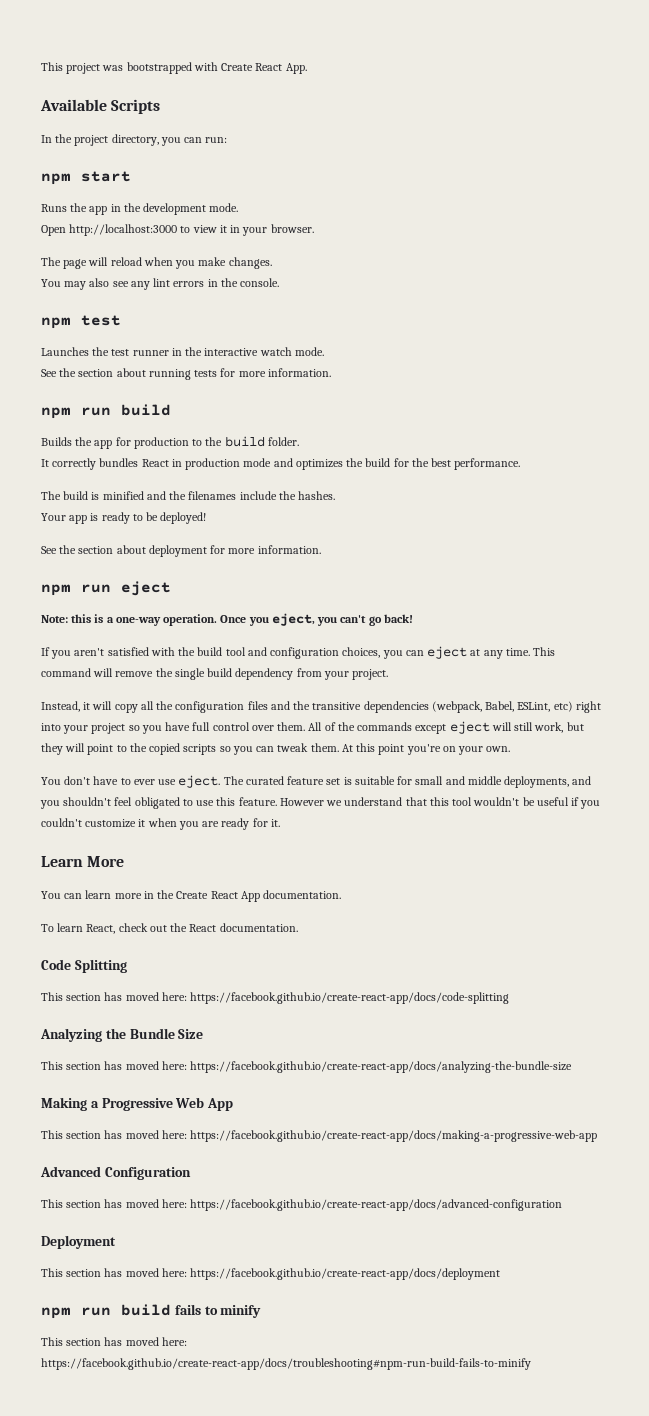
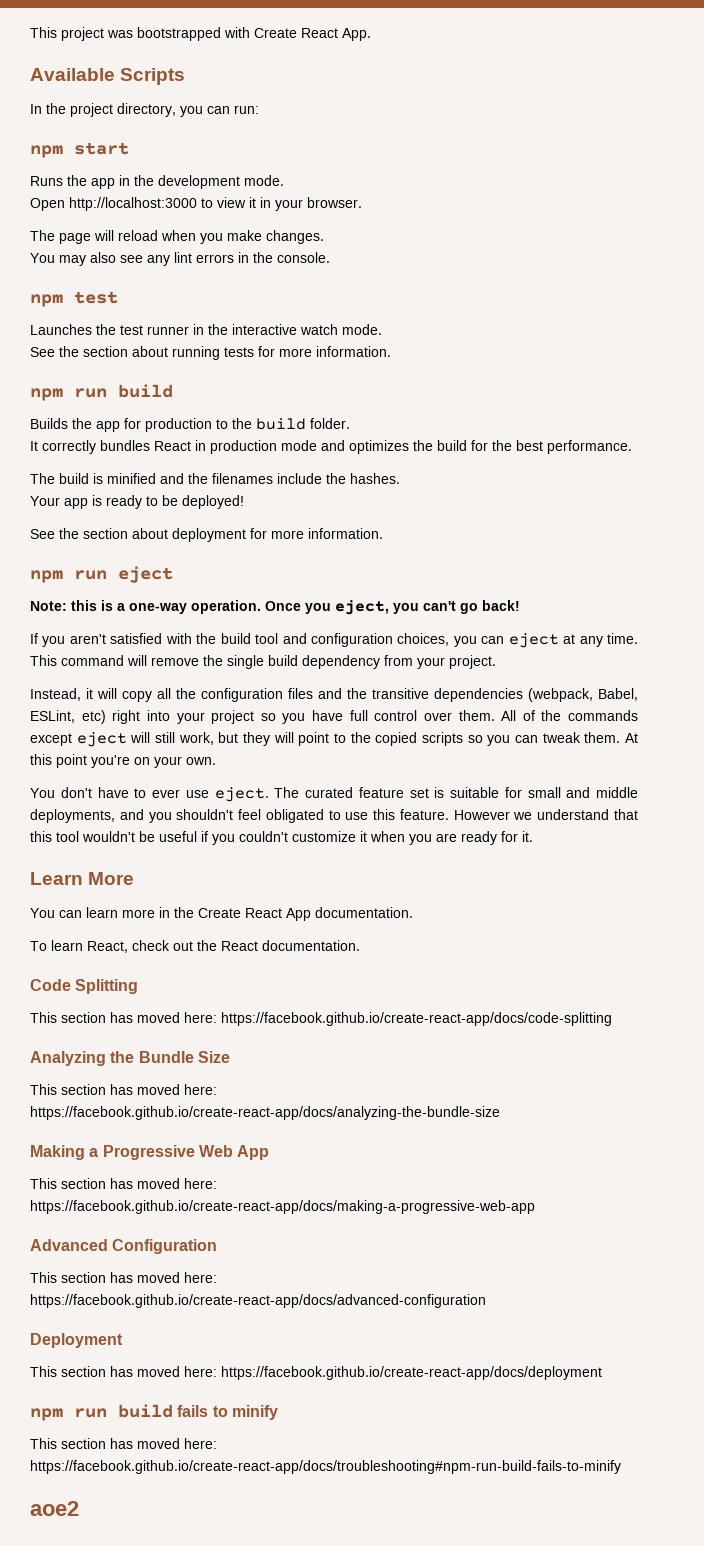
(531, 1364) none -> [30,1501,79,1516] // aoe2

